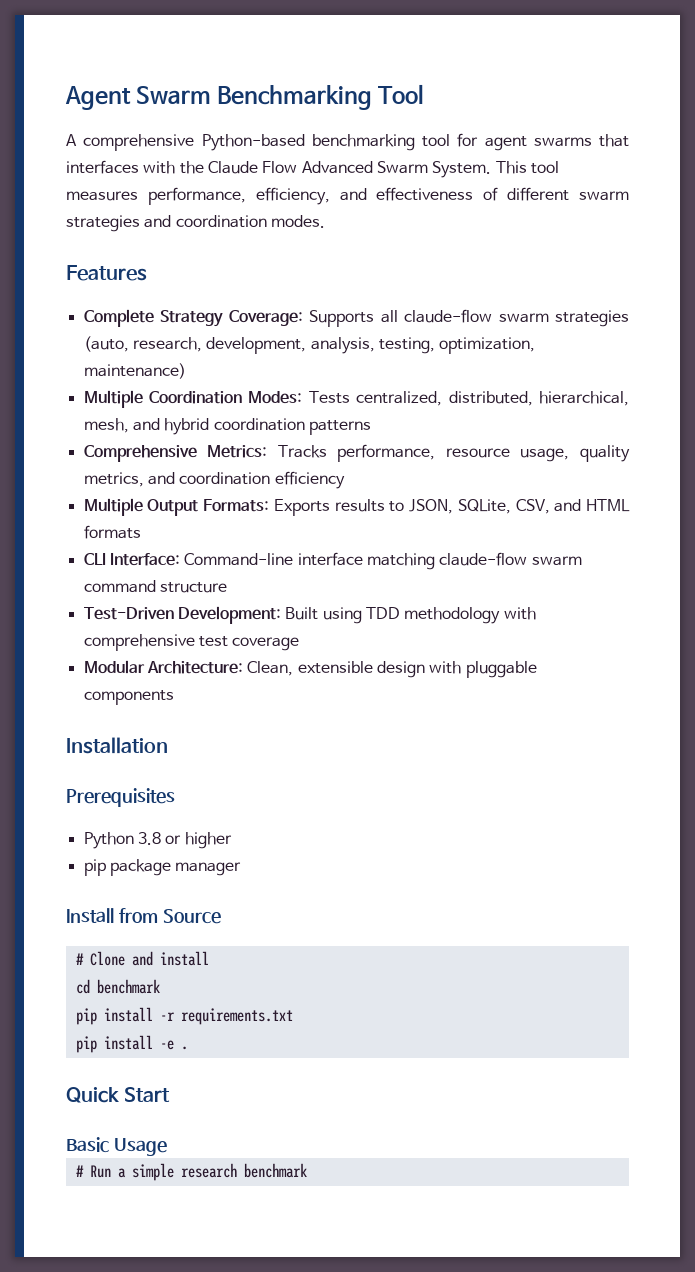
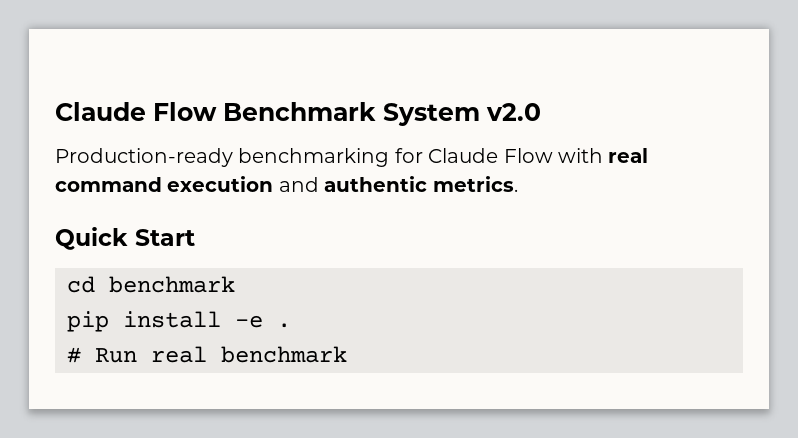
[65,84,425,110] [66,133,629,151] [66,160,559,178] [66,187,629,205] [66,215,325,232] [66,265,147,281] [83,309,629,327] [83,336,536,354] [83,363,186,379] [83,390,629,408] [83,418,371,435] [83,444,631,462] [83,471,345,489] [83,498,630,516] [83,525,141,539] [83,552,582,570] [83,580,227,593] [83,606,536,624] [83,634,300,651] [83,660,537,678] [83,690,174,705] [66,737,168,754] [66,788,175,807] [83,832,232,849] [83,859,242,876] [66,908,221,924] [75,951,209,966] [75,979,160,994] [75,1007,293,1025] Agent Swarm Benchmarking Tool // A comprehensive Python-based benchmarking tool for agent swarms that interfaces with the Claude Flow Advanced Swarm System. This tool measures performance, efficiency, and effectiveness of different swarm strategies and coordination modes. // Features // Complete Strategy Coverage: Supports all claude-flow swarm strategies (auto, research, development, analysis, testing, optimization, maintenance) // Multiple Coordination Modes: Tests centralized, distributed, hierarchical, mesh, and hybrid coordination patterns // Comprehensive Metrics: Tracks performance, resource usage, quality metrics, and coordination efficiency // Multiple Output Formats: Exports results to JSON, SQLite, CSV, and HTML formats // CLI Interface: Command-line interface matching claude-flow swarm command structure // Test-Driven Development: Built using TDD methodology with comprehensive test coverage // Modular Architecture: Clean, extensible design with pluggable components // Installation // Prerequisites // Python 3.8 or higher // pip package manager // Install from Source // # Clone and install // cd benchmark // pip install -r requirements.txt -> [55,102,541,126] [55,148,649,167] [55,176,518,192] [55,227,195,250] [67,276,235,293] Claude Flow Benchmark System v2.0 // Production-ready benchmarking for Claude Flow with real command execution and authentic metrics. // Quick Start // cd benchmark
[66,1087,171,1103] [66,1137,167,1156] // Quick Start // Basic Usage -> (291, 325) none
[117,1163,237,1181] a simple research -> [151,346,207,363] real

